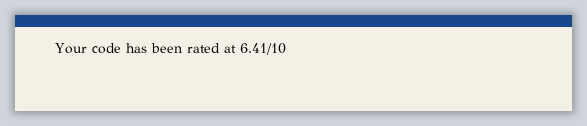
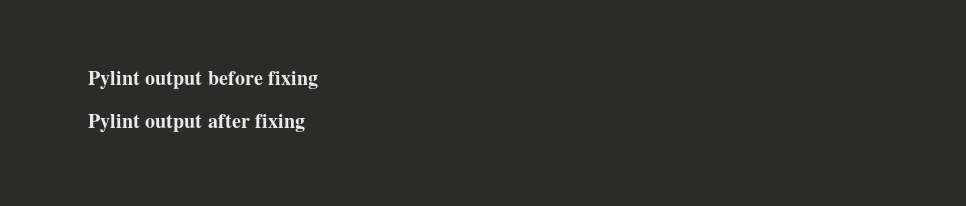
[55,43,286,55] Your code has been rated at 6.41/10 -> [88,71,319,90] [88,114,306,133] Pylint output before fixing // Pylint output after fixing

